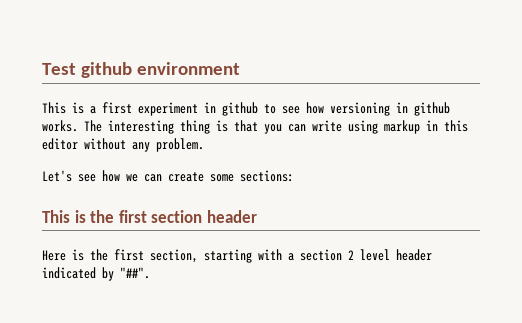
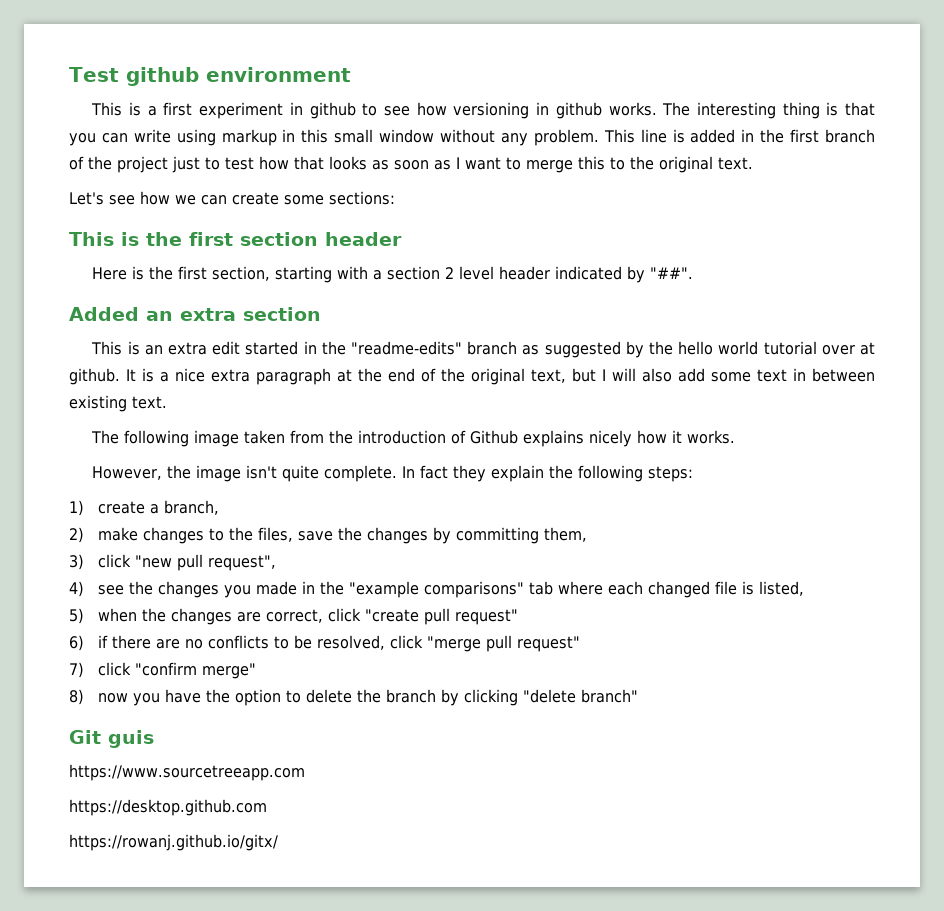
[42,138,78,150] editor -> [334,129,435,143] small window
(204, 145) none -> [603,129,876,143] [69,156,753,173] This line is added in the first branch of the project just to test how that looks as soon as I want to merge this to the original text.
(150, 273) none -> [69,307,321,321] [91,341,876,358] [69,368,875,385] [69,395,167,412] [91,430,736,447] [92,465,694,482] [69,500,220,516] [69,527,588,544] [69,554,277,571] [69,581,805,598] [69,608,519,625] [69,635,581,652] [69,662,257,679] [69,689,639,706] [69,730,154,748] [69,764,305,781] [69,799,267,816] [69,834,278,851] // Added an extra section // This is an extra edit started in the "readme-edits" branch as suggested by the hello world tutorial over at github. It is a nice extra paragraph at the end of the original text, but I will also add some text in between existing text. // The following image taken from the introduction of Github explains nicely how it works. // However, the image isn't quite complete. In fact they explain the following steps: // 1) create a branch, // 2) make changes to the files, save the changes by committing them, // 3) click "new pull request", // 4) see the changes you made in the "example comparisons" tab where each changed file is listed, // 5) when the changes are correct, click "create pull request" // 6) if there are no conflicts to be resolved, click "merge pull request" // 7) click "confirm merge" // 8) now you have the option to delete the branch by clicking "delete branch" // Git guis // https://www.sourcetreeapp.com // https://desktop.github.com // https://rowanj.github.io/gitx/

